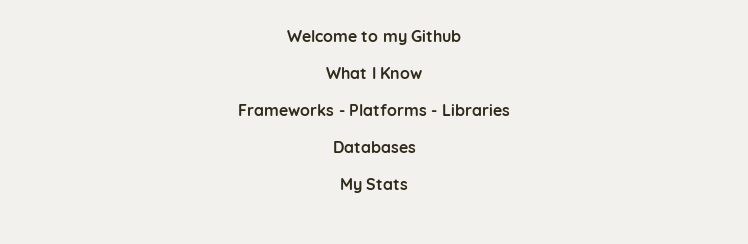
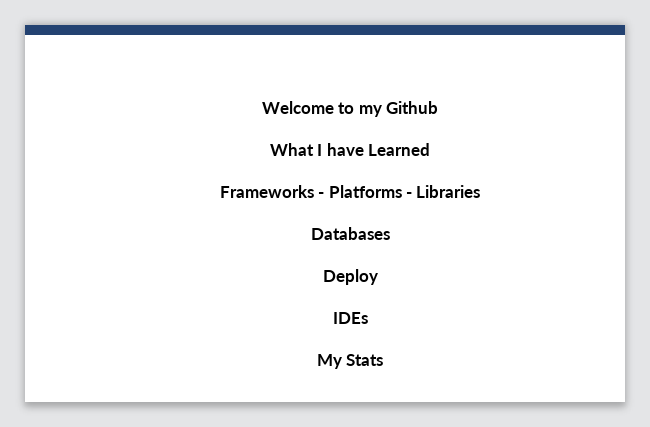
[379,67,422,79] Know -> [326,143,431,156] have Learned
(416, 147) none -> [322,269,378,285] [332,312,368,324] // Deploy // IDEs

